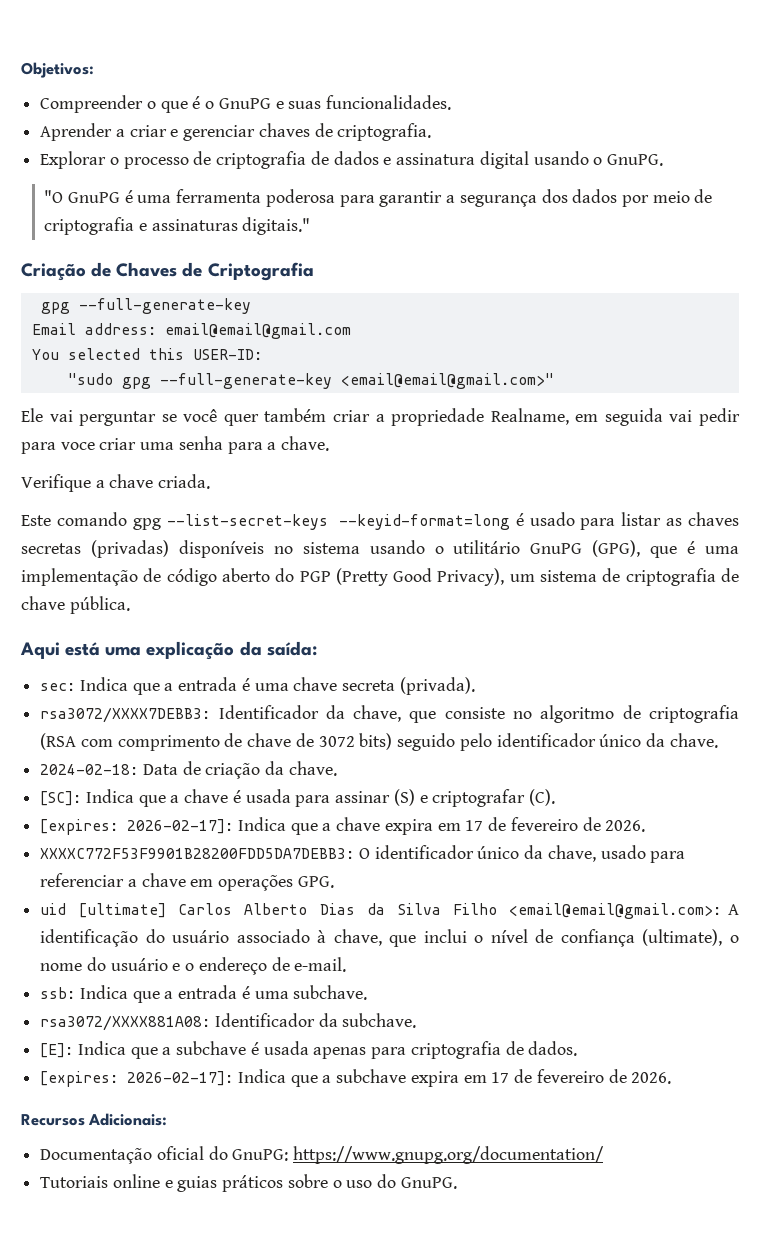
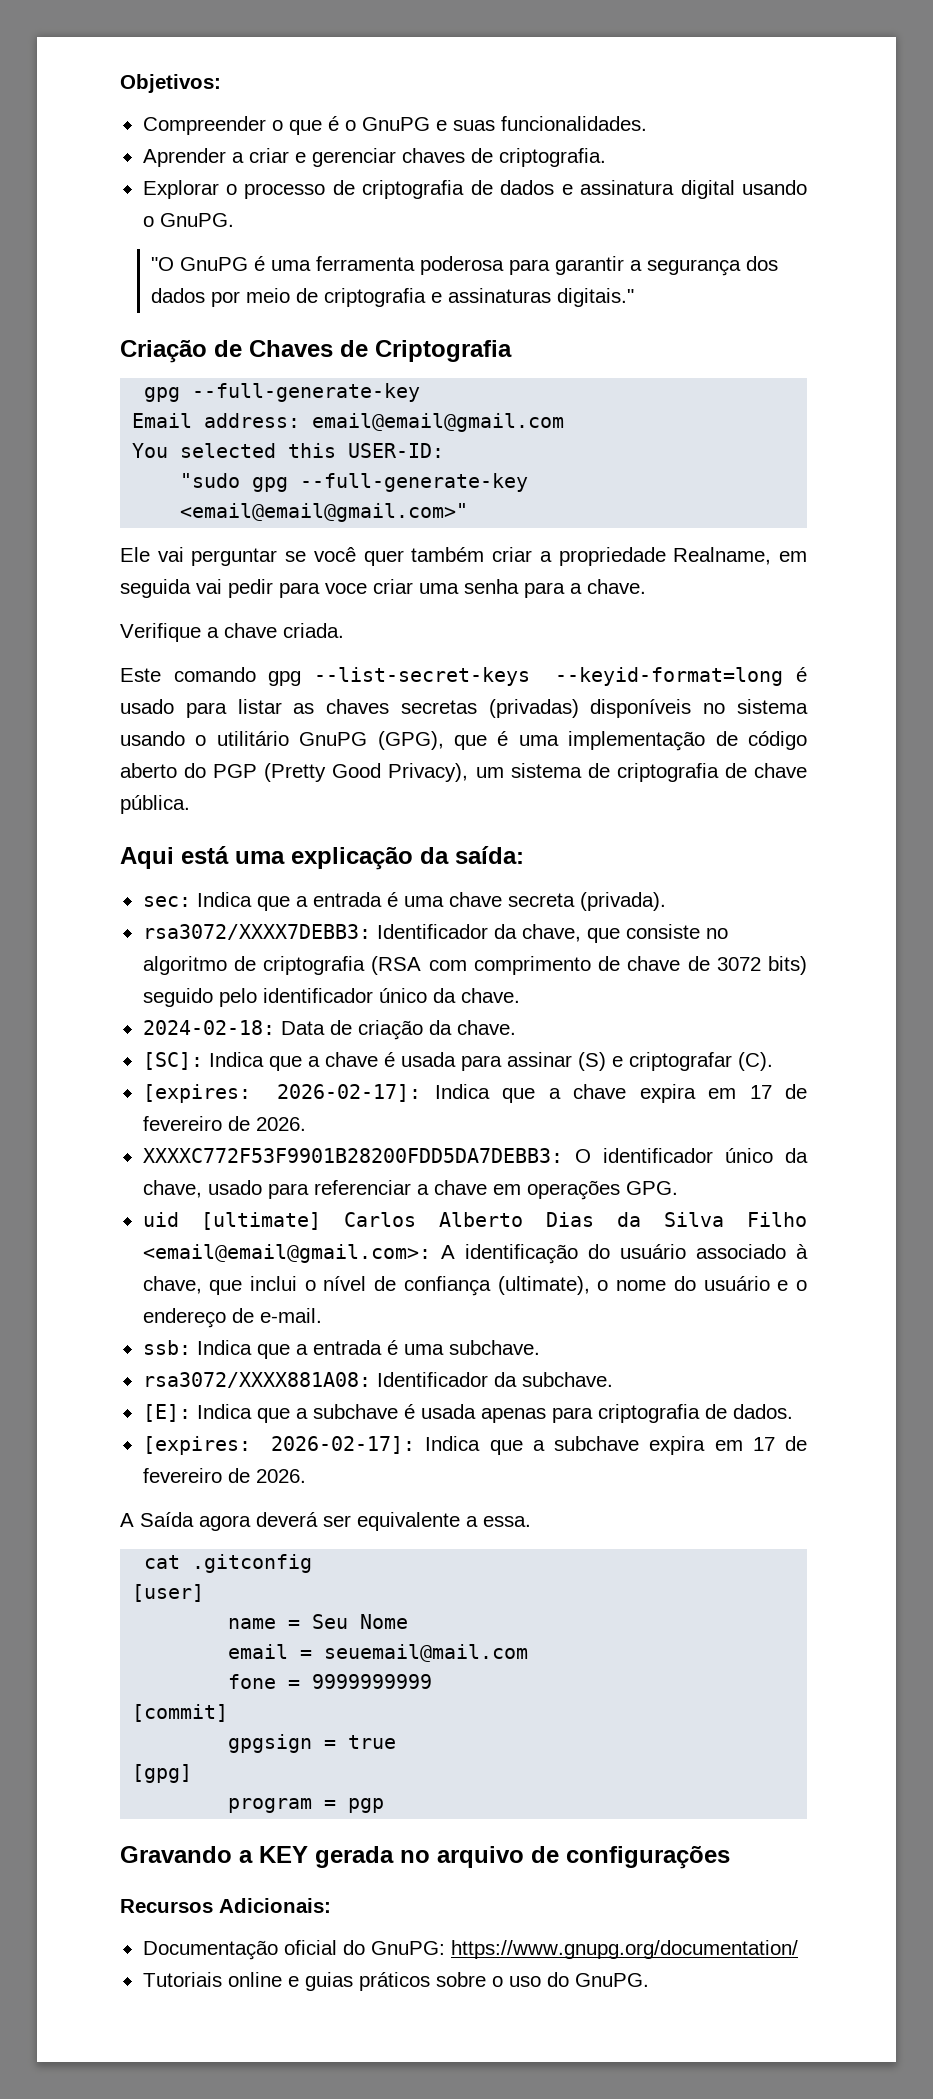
(672, 1078) none -> [120,1512,531,1531] [144,1554,313,1573] [132,1584,205,1602] [228,1614,409,1629] [228,1644,529,1662] [228,1674,433,1689] [132,1704,229,1722] [228,1734,397,1753] [132,1764,193,1783] [228,1798,385,1813] [120,1845,730,1869] // A Saída agora deverá ser equivalente a essa. // cat .gitconfig // [user] // name = Seu Nome // email = seuemail@mail.com // fone = 9999999999 // [commit] // gpgsign = true // [gpg] // program = pgp // Gravando a KEY gerada no arquivo de configurações

